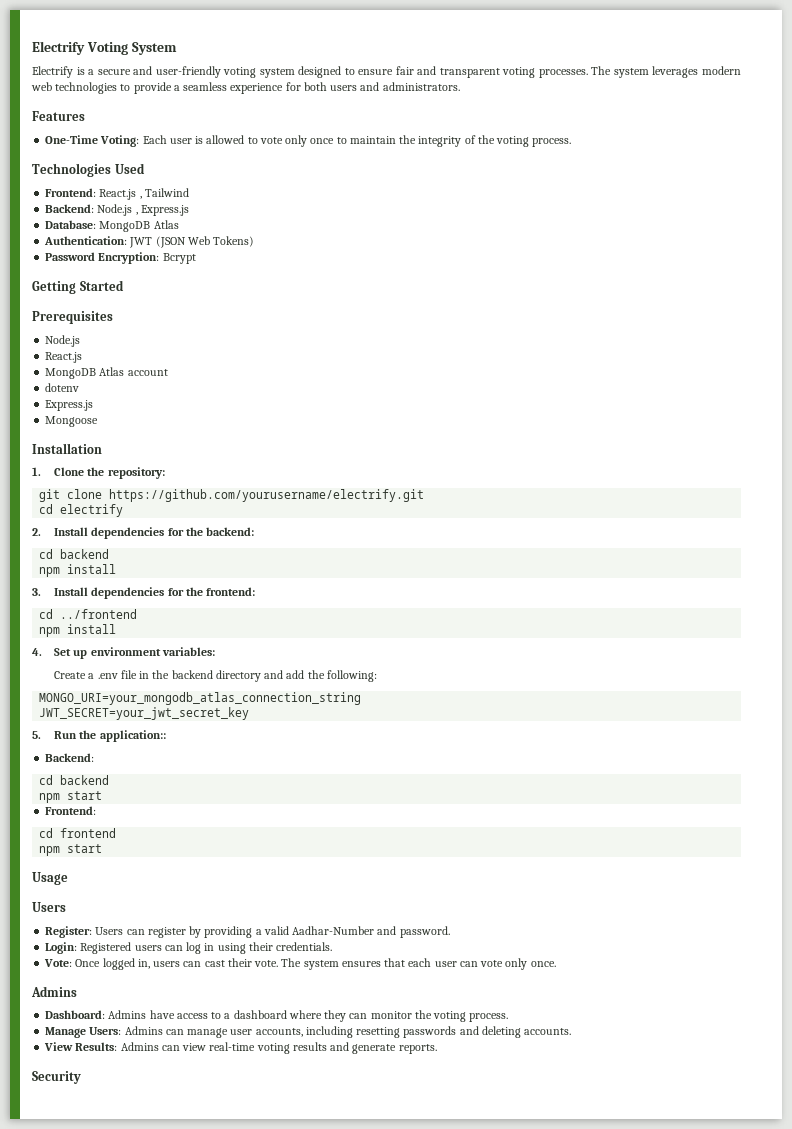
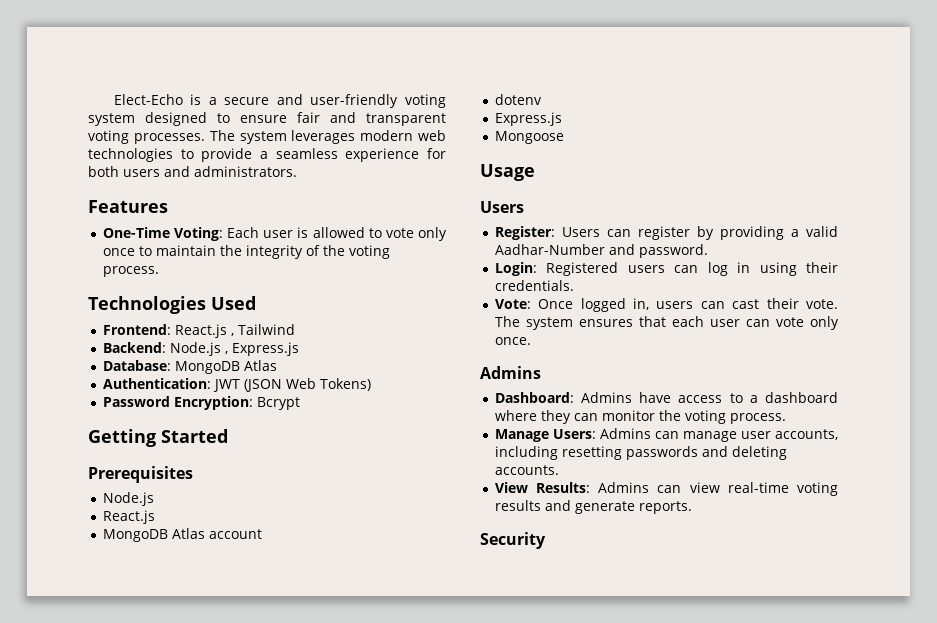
[32,41,177,55] [32,66,73,78] Electrify Voting System // Electrify -> [113,94,183,105] Elect-Echo
[32,443,102,454] [32,467,165,479] [39,489,425,502] [39,504,124,517] [32,527,255,539] [39,549,110,559] [39,564,117,577] [32,587,256,599] [39,609,138,619] [39,624,117,637] [32,647,215,659] [54,670,377,682] [39,692,362,705] [39,707,250,720] [32,730,166,742] [45,753,95,762] [39,775,110,785] [39,791,103,803] [45,806,97,815] [39,828,117,838] [39,844,103,856] // Installation // 1. Clone the repository: // git clone https://github.com/yourusername/electrify.git // cd electrify // 2. Install dependencies for the backend: // cd backend // npm install // 3. Install dependencies for the frontend: // cd ../frontend // npm install // 4. Set up environment variables: // Create a .env file in the backend directory and add the following: // MONGO_URI=your_mongodb_atlas_connection_string // JWT_SECRET=your_jwt_secret_key // 5. Run the application:: // Backend: // cd backend // npm start // Frontend: // cd frontend // npm start -> (564, 137) none

